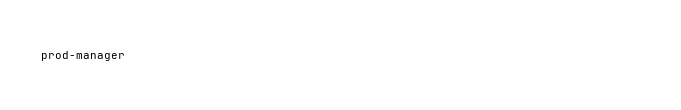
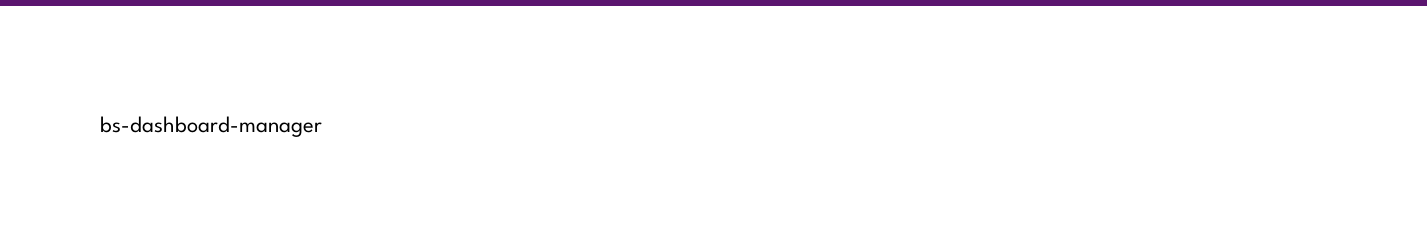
[41,51,125,61] prod-manager -> [100,116,322,137] bs-dashboard-manager

